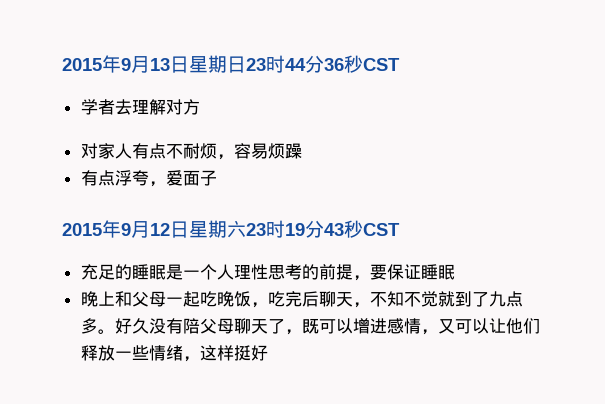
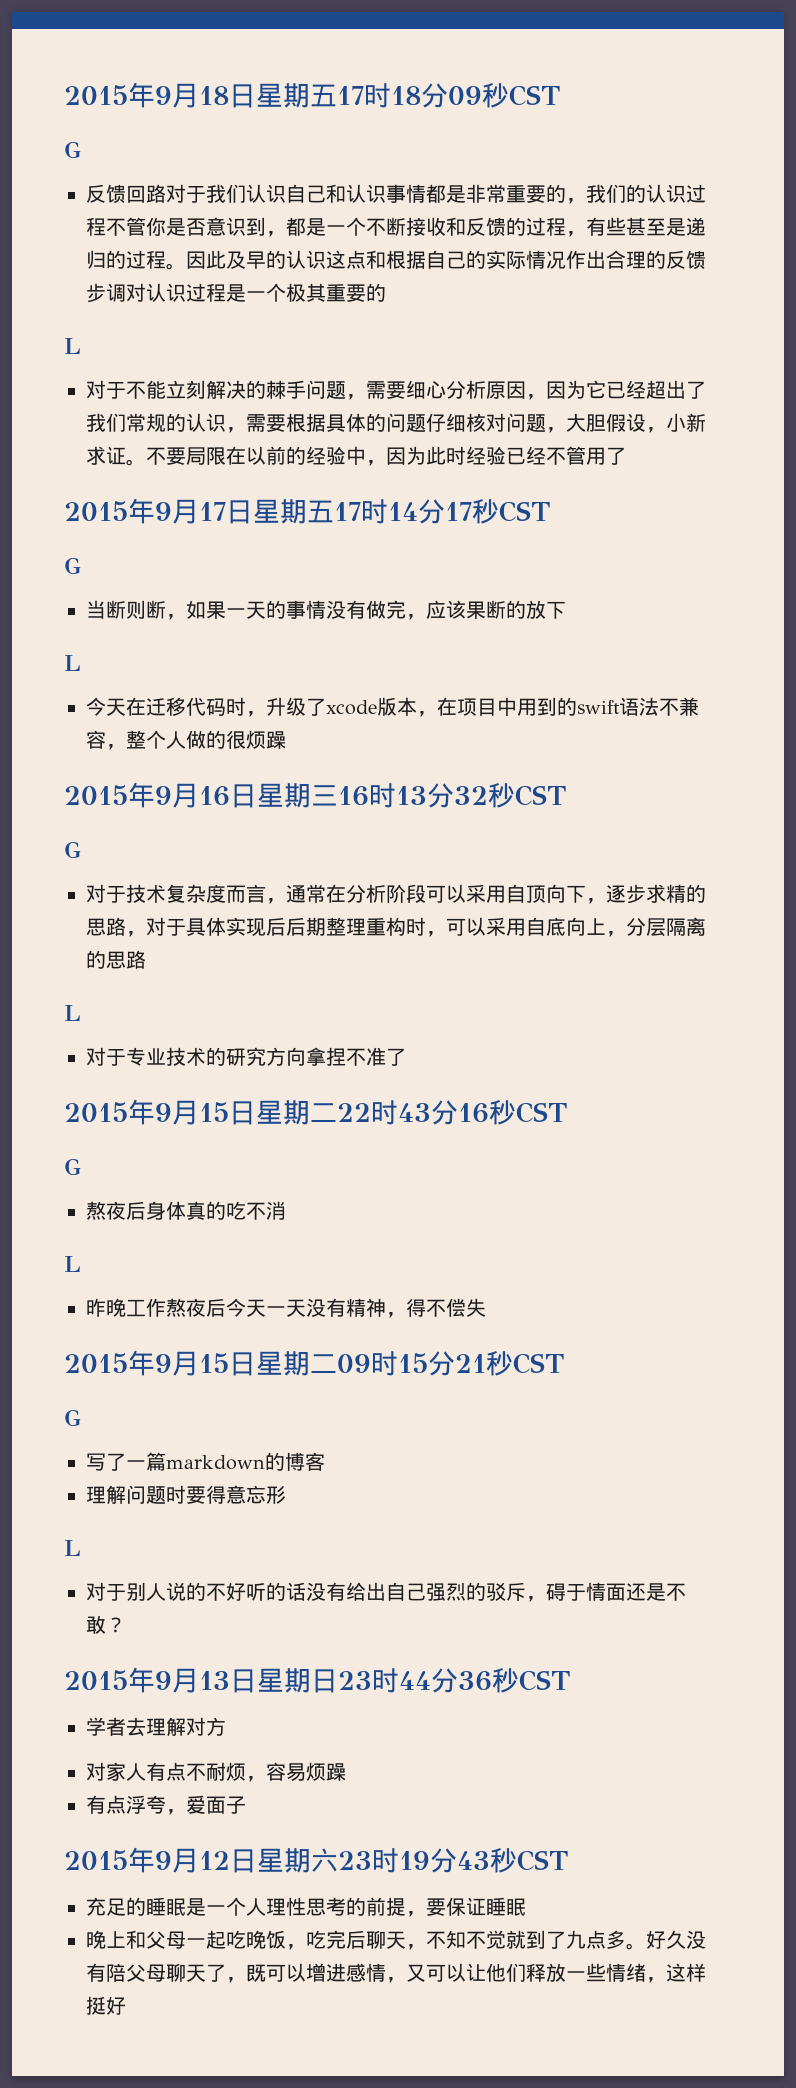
[62,55,150,73] 2015年9月 -> [64,82,560,108] [64,141,81,158] [86,184,706,204] [86,217,706,237] [86,250,706,270] [86,283,386,303] [64,338,81,354] [86,380,706,400] [86,413,706,433] [86,446,626,466] [64,498,550,524] [64,557,81,574] [86,600,566,620] [64,655,81,671] [86,697,699,717] [86,730,286,750] [64,782,566,808] [64,841,81,858] [86,884,706,904] [86,917,706,937] [86,950,146,969] [64,1005,81,1021] [86,1047,406,1066] [64,1099,567,1125] [64,1158,81,1175] [86,1201,286,1220] [64,1256,81,1272] [86,1298,486,1318] [64,1350,564,1376] [64,1409,81,1426] [86,1452,325,1471] [86,1485,286,1504] [64,1540,81,1556] [86,1582,686,1602] [86,1615,126,1634] [64,1667,199,1693] 2015年9月18日星期五17时18分09秒CST // G // 反馈回路对于我们认识自己和认识事情都是非常重要的，我们的认识过程不管你是否意识到，都是一个不断接收和反馈的过程，有些甚至是递归的过程。因此及早的认识这点和根据自己的实际情况作出合理的反馈步调对认识过程是一个极其重要的 // L // 对于不能立刻解决的棘手问题，需要细心分析原因，因为它已经超出了我们常规的认识，需要根据具体的问题仔细核对问题，大胆假设，小新求证。不要局限在以前的经验中，因为此时经验已经不管用了 // 2015年9月17日星期五17时14分17秒CST // G // 当断则断，如果一天的事情没有做完，应该果断的放下 // L // 今天在迁移代码时，升级了xcode版本，在项目中用到的swift语法不兼容，整个人做的很烦躁 // 2015年9月16日星期三16时13分32秒CST // G // 对于技术复杂度而言，通常在分析阶段可以采用自顶向下，逐步求精的思路，对于具体实现后后期整理重构时，可以采用自底向上，分层隔离的思路 // L // 对于专业技术的研究方向拿捏不准了 // 2015年9月15日星期二22时43分16秒CST // G // 熬夜后身体真的吃不消 // L // 昨晚工作熬夜后今天一天没有精神，得不偿失 // 2015年9月15日星期二09时15分21秒CST // G // 写了一篇markdown的博客 // 理解问题时要得意忘形 // L // 对于别人说的不好听的话没有给出自己强烈的驳斥，碍于情面还是不敢？ // 2015年9月

